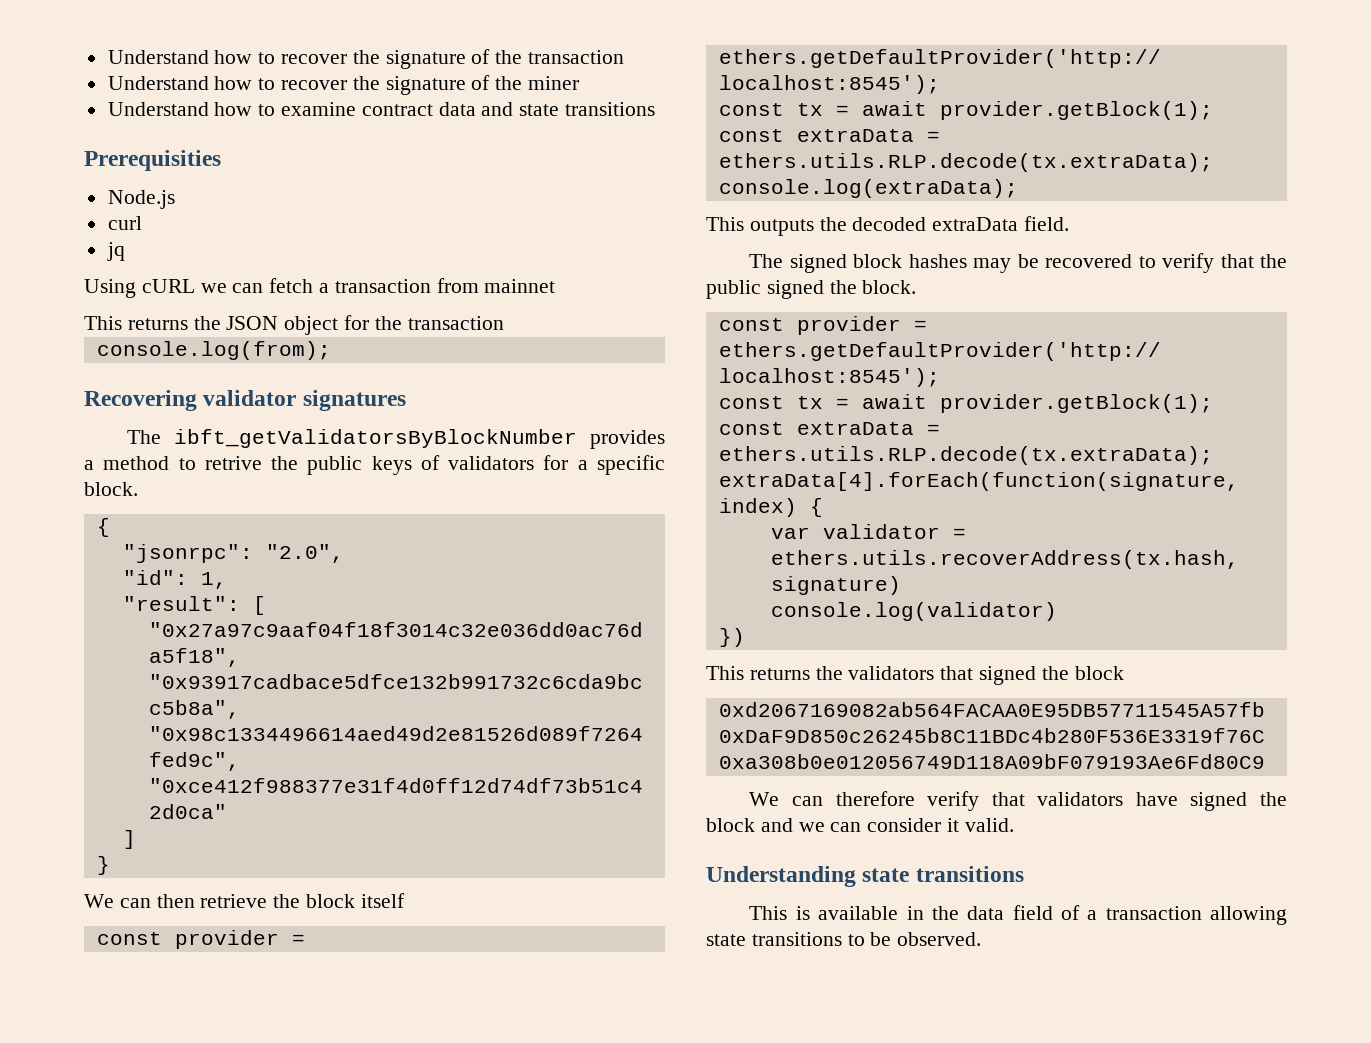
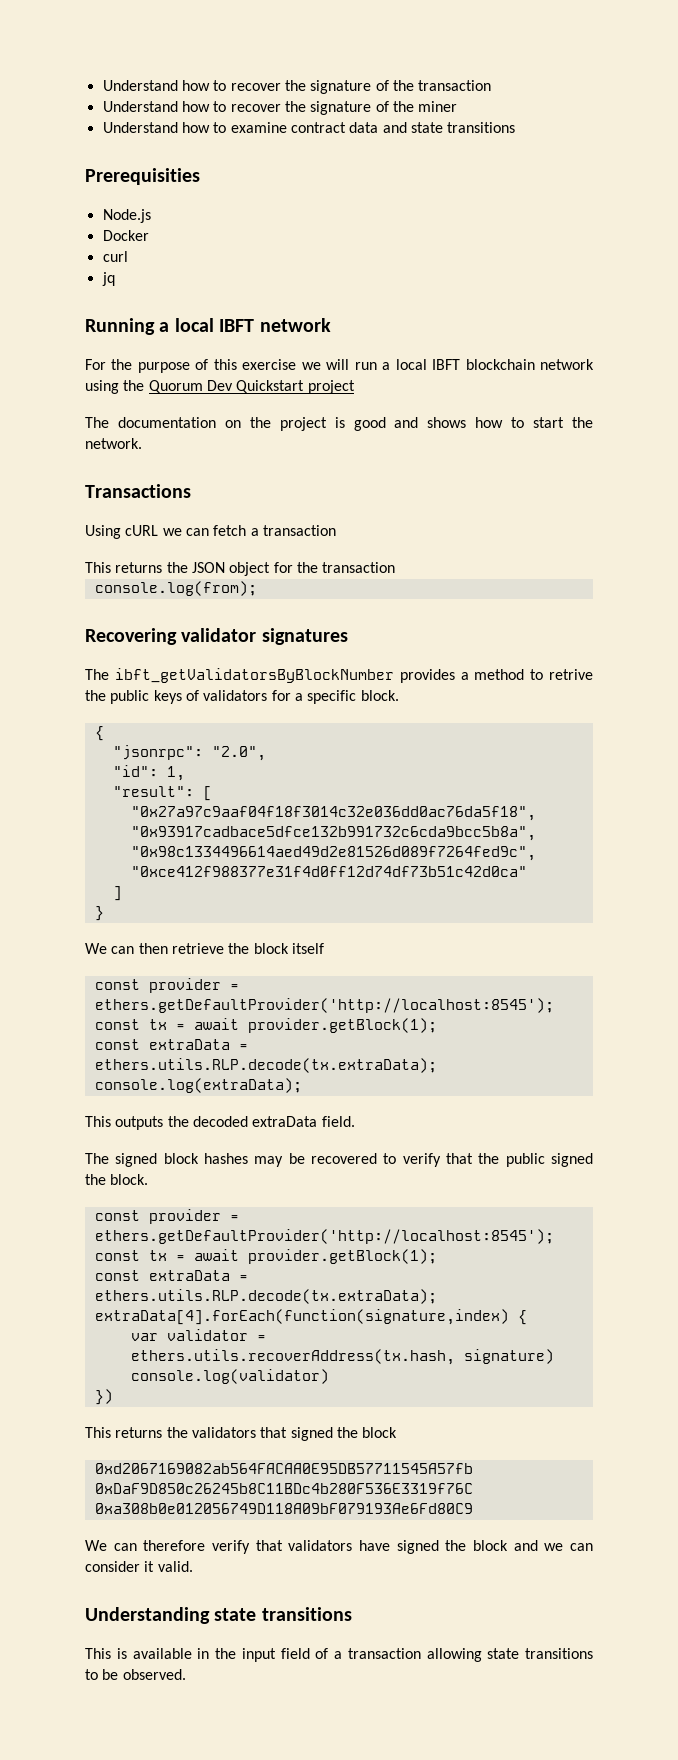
(175, 199) none -> [102,230,149,241] // Docker
(125, 251) none -> [85,318,331,335] [85,359,594,373] [85,380,355,394] [85,417,594,431] [85,438,142,449] [85,484,191,498] // Running a local IBFT network // For the purpose of this exercise we will run a local IBFT blockchain network using the Quorum Dev Quickstart project // The documentation on the project is good and shows how to start the network. // Transactions
[436,278,556,293] from mainnet -> (336, 530) none
[967,906,1005,920] data -> [241,1648,276,1662] input

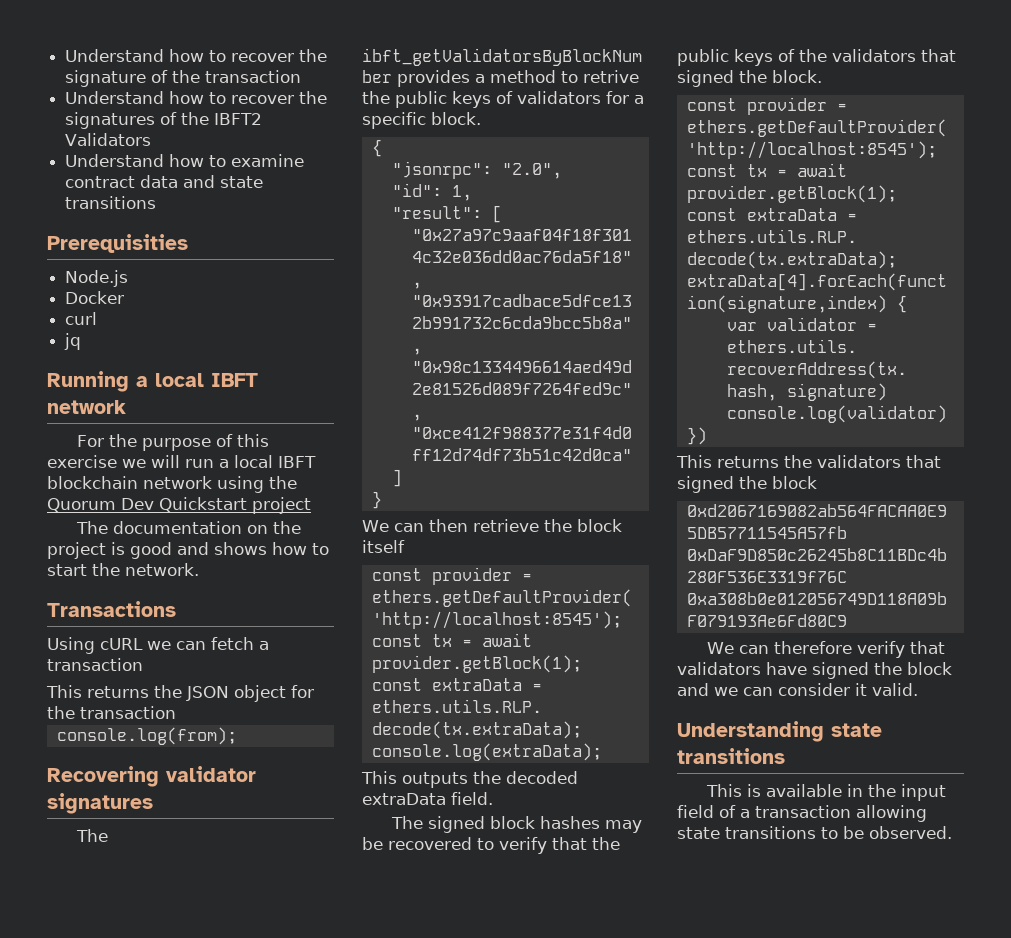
[310,101,458,115] signature of the miner -> [65,112,263,129] [65,133,152,146] signatures of the IBFT2 Validators
(545, 1160) none -> [734,49,956,66] keys of the validators that

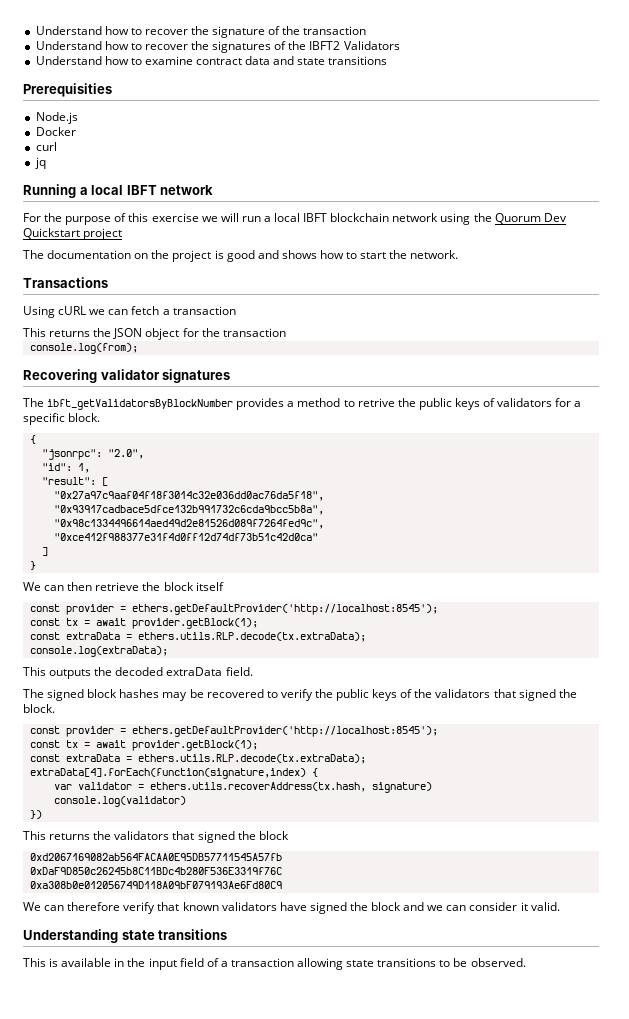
[552,837,587,850] that -> (313, 695) none
(945, 647) none -> [182,902,219,911] known

